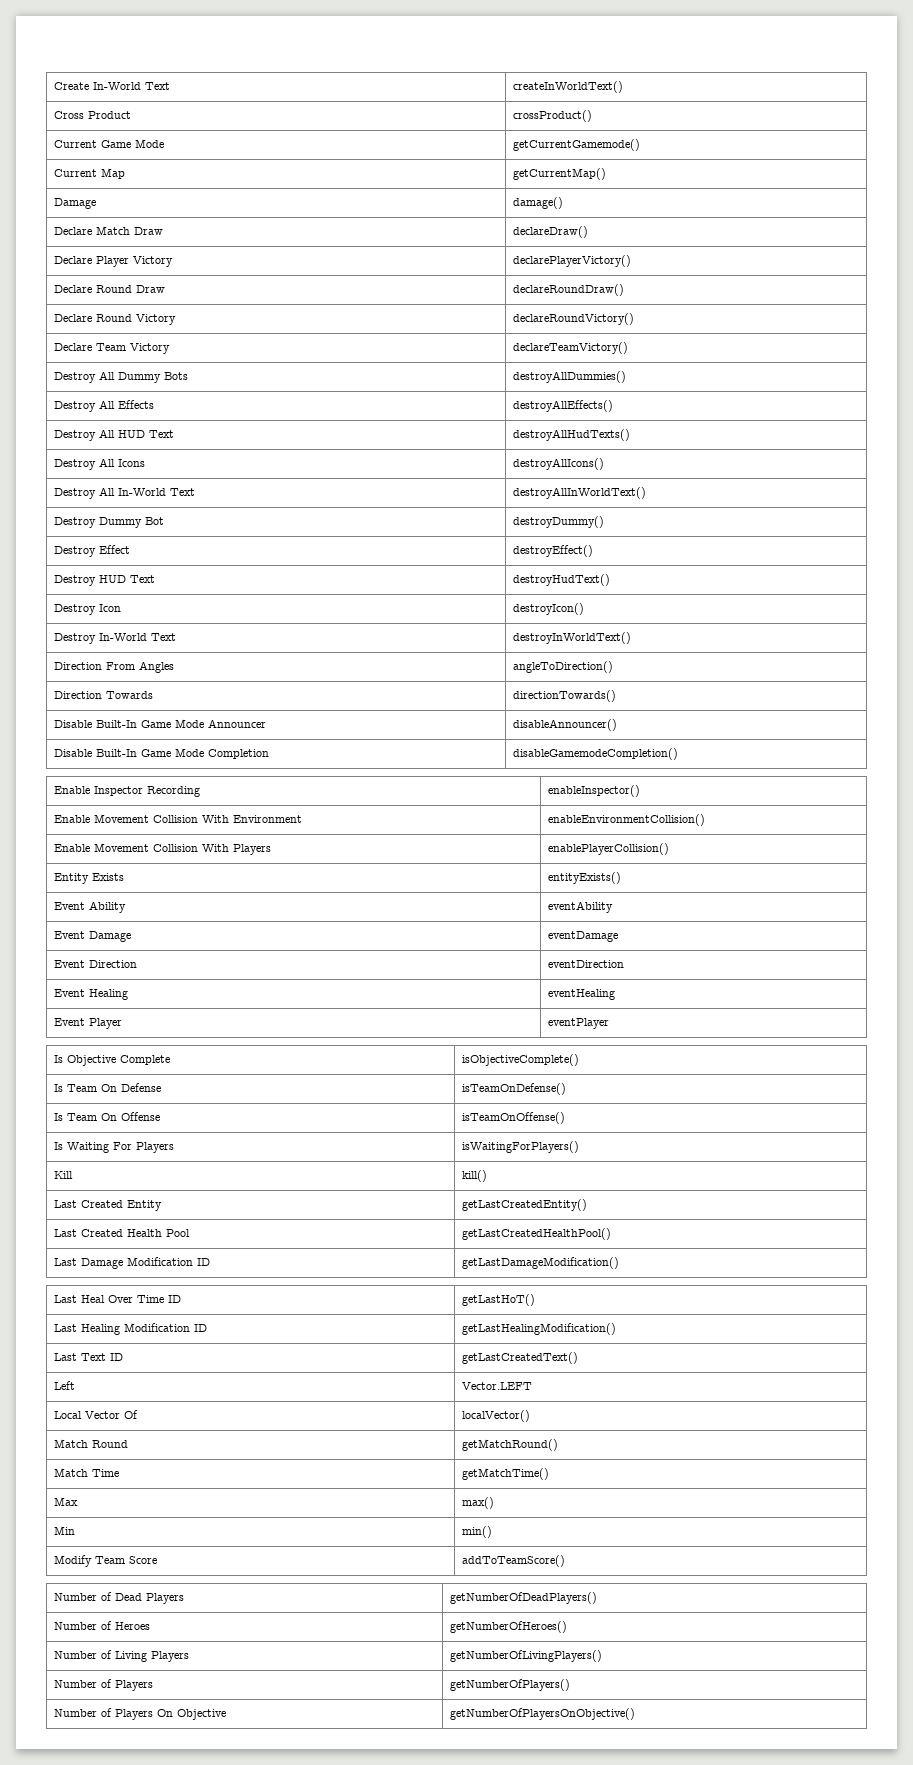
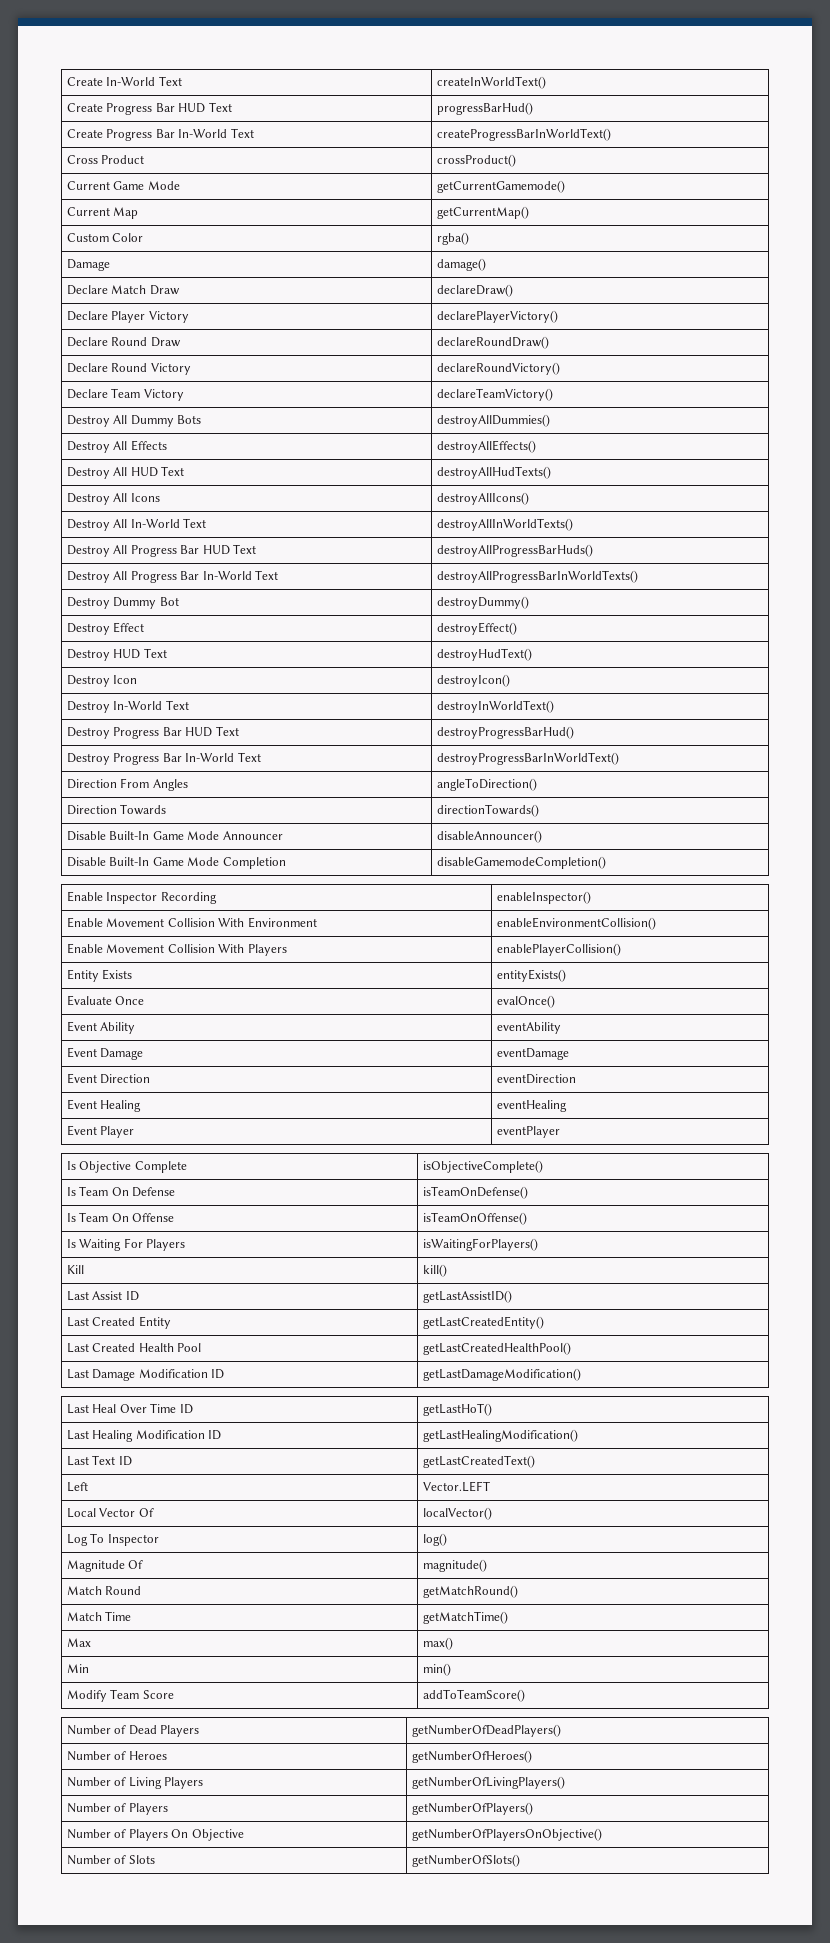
(624, 87) none -> [66,102,232,115] [436,102,533,115] [66,128,254,141] [436,128,611,141] // Create Progress Bar HUD Text | progressBarHud() // Create Progress Bar In-World Text | createProgressBarInWorldText()
(607, 174) none -> [66,233,144,242] [436,232,469,245] // Custom Color | rgba()
[513,487,647,499] destroyAllInWorldText() -> [436,518,573,531] [66,544,257,557] [436,544,593,557] [66,570,279,583] [436,570,638,583] destroyAllInWorldTexts() // Destroy All Progress Bar HUD Text | destroyAllProgressBarHuds() // Destroy All Progress Bar In-World Text | destroyAllProgressBarInWorldTexts()
(632, 638) none -> [66,726,239,739] [436,726,574,739] [66,752,261,765] [436,752,619,765] // Destroy Progress Bar HUD Text | destroyProgressBarHud() // Destroy Progress Bar In-World Text | destroyProgressBarInWorldText()
(622, 878) none -> [66,995,145,1006] [496,995,555,1008] // Evaluate Once | evalOnce()
(488, 1176) none -> [66,1291,139,1301] [422,1290,512,1303] // Last Assist ID | getLastAssistID()
(531, 1416) none -> [66,1533,159,1546] [422,1533,447,1546] [66,1560,144,1572] [422,1559,487,1572] // Log To Inspector | log() // Magnitude Of | magnitude()
(636, 1714) none -> [66,1855,155,1865] [411,1854,520,1867] // Number of Slots | getNumberOfSlots()

